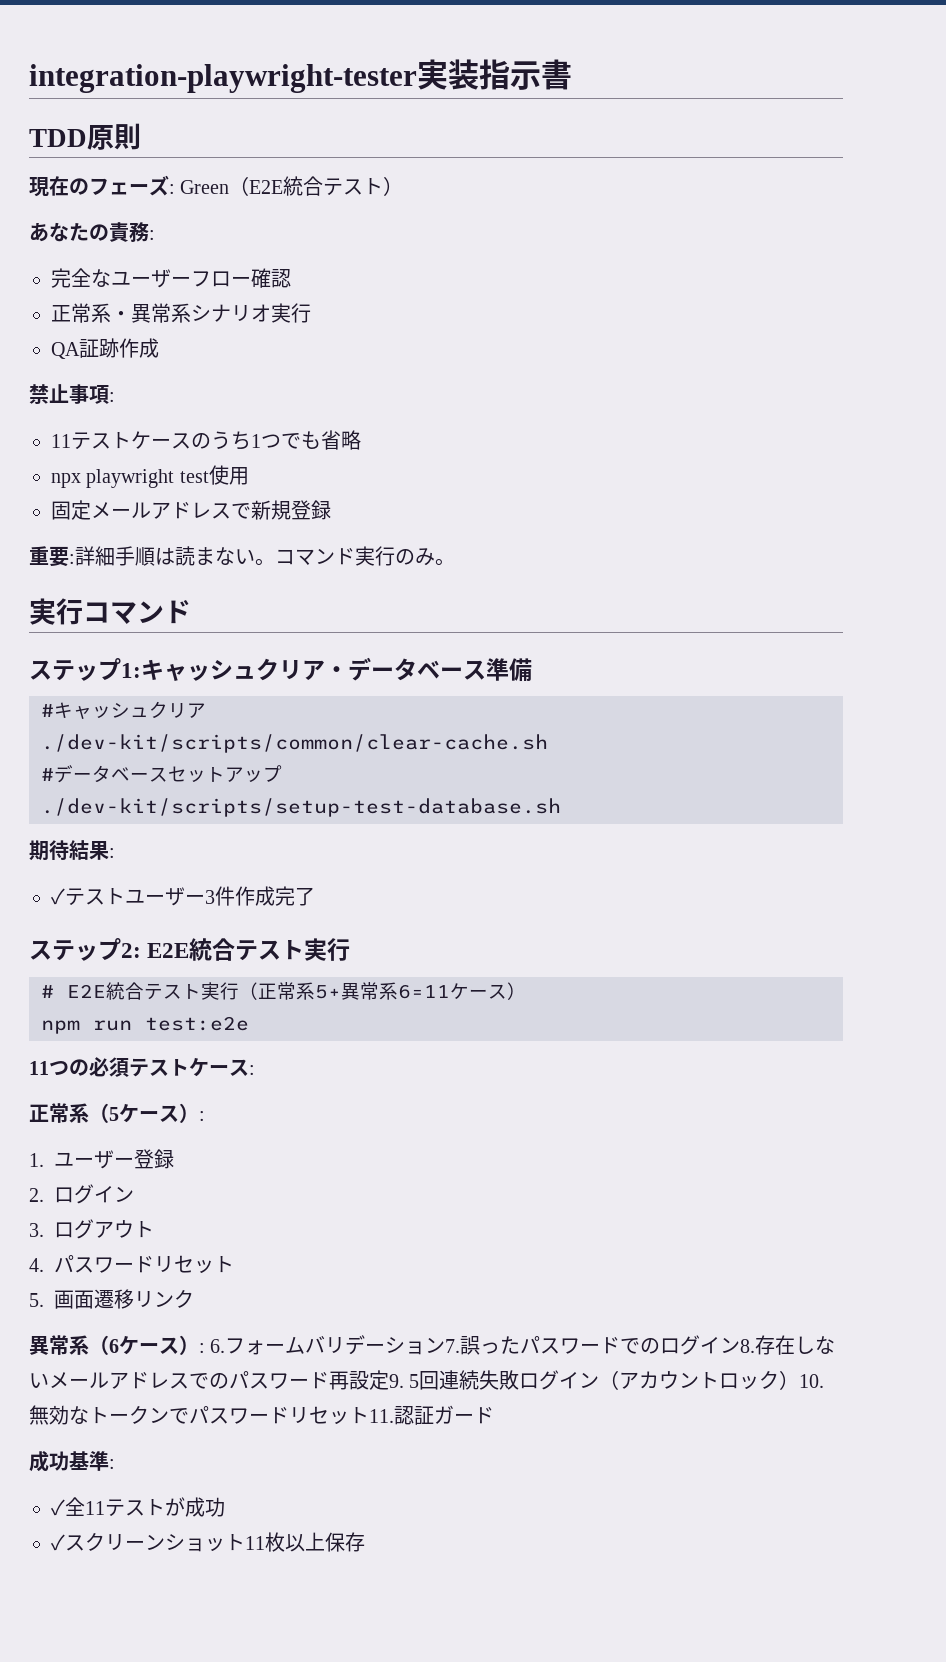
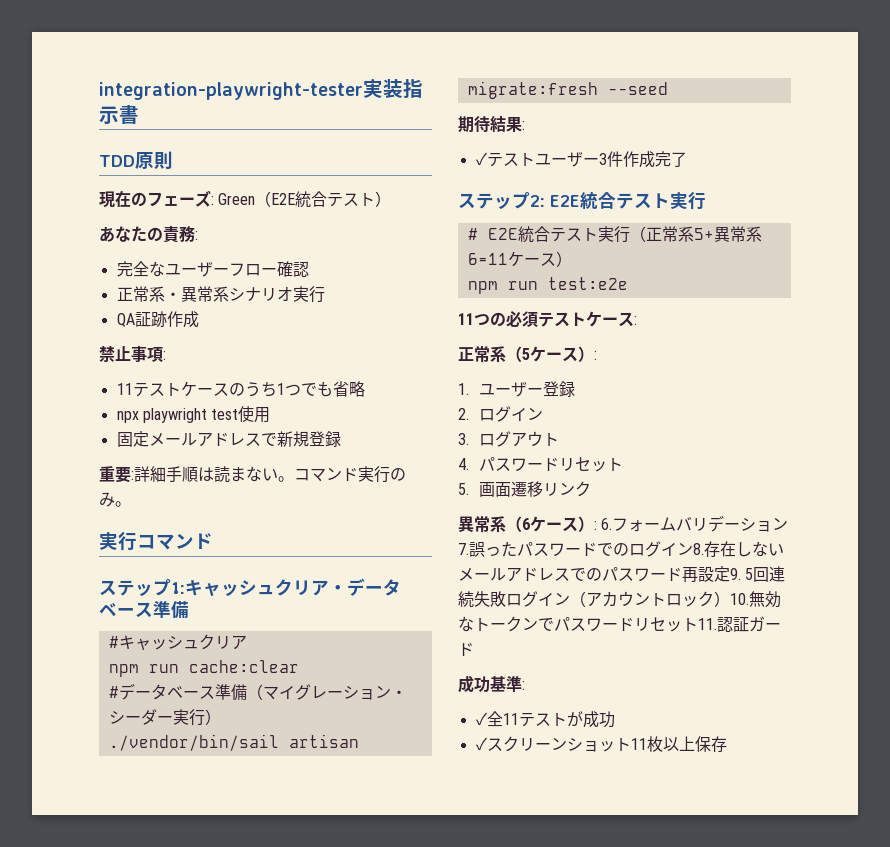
[41,734,548,753] ./dev-kit/scripts/common/clear-cache.sh -> [108,660,299,677] npm run cache:clear
[168,765,282,783] [41,798,561,817] セットアップ // ./dev-kit/scripts/setup-test-database.sh -> [214,684,407,700] [108,709,221,726] [108,734,359,751] [467,81,668,99] 準備（マイグレーション・シーダー実行） // ./vendor/bin/sail artisan migrate:fresh --seed

